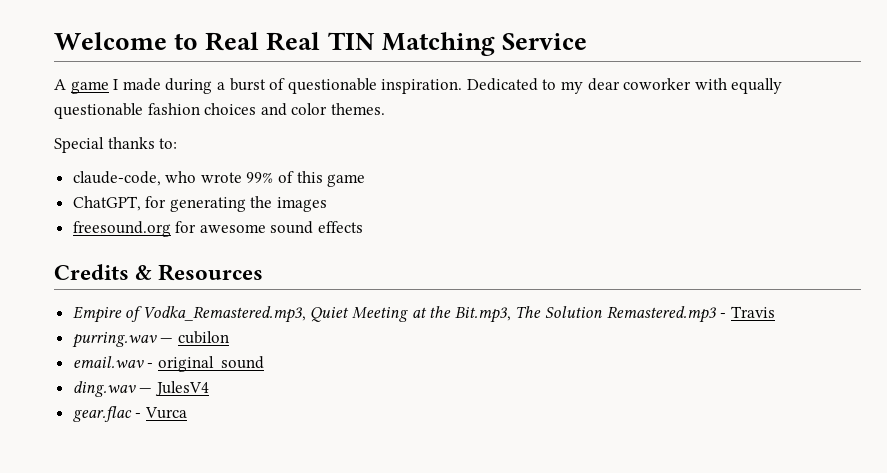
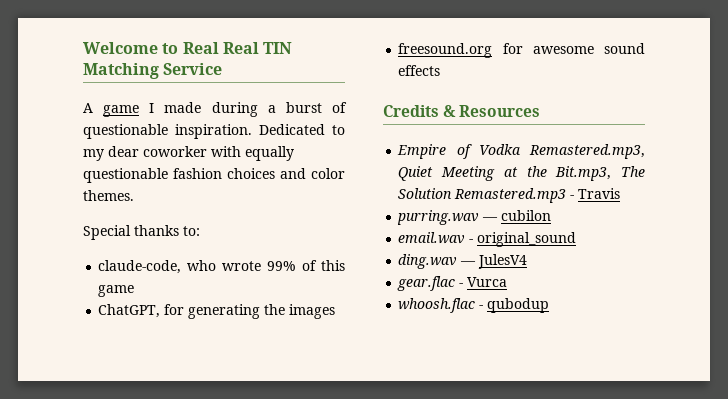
[142,306,306,323] Vodka_Remastered.mp3, -> [478,144,645,159] Vodka Remastered.mp3,
(187, 413) none -> [398,298,550,313] // whoosh.flac - qubodup

